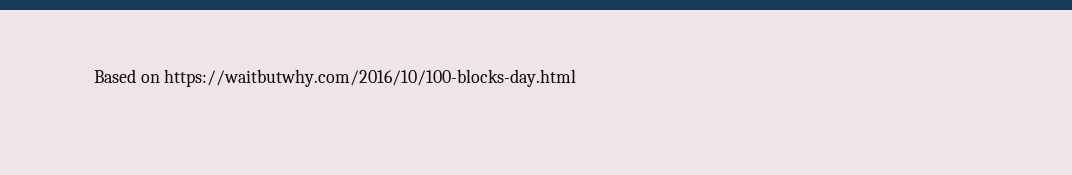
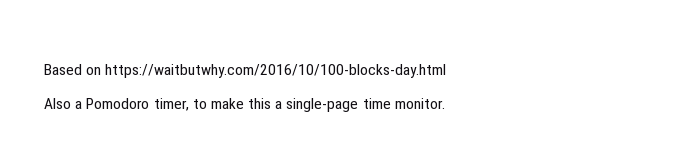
(577, 78) none -> [44,98,445,112] // Also a Pomodoro timer, to make this a single-page time monitor.

